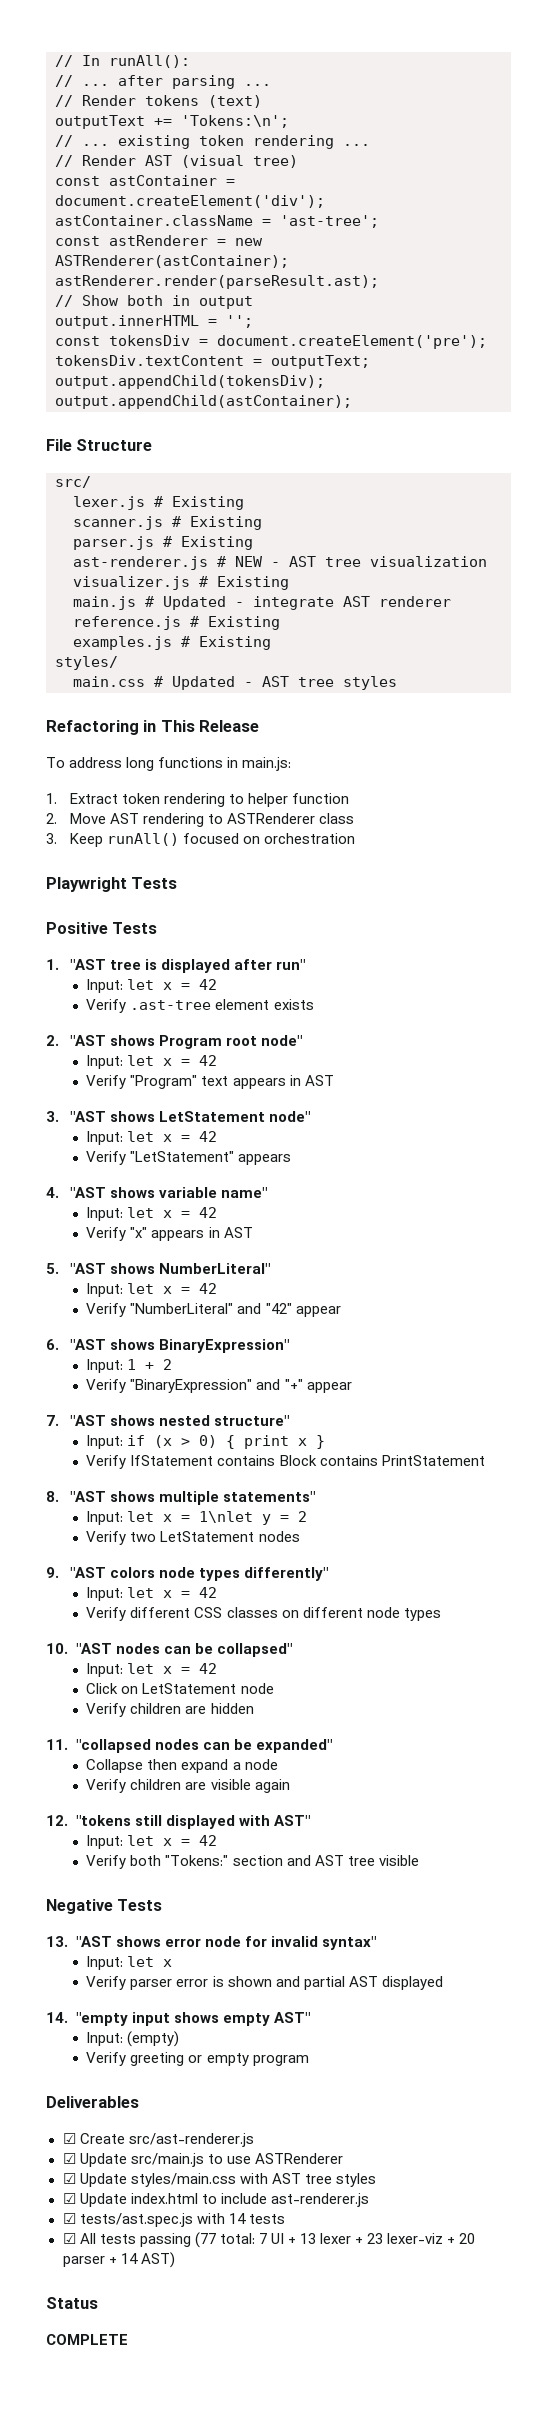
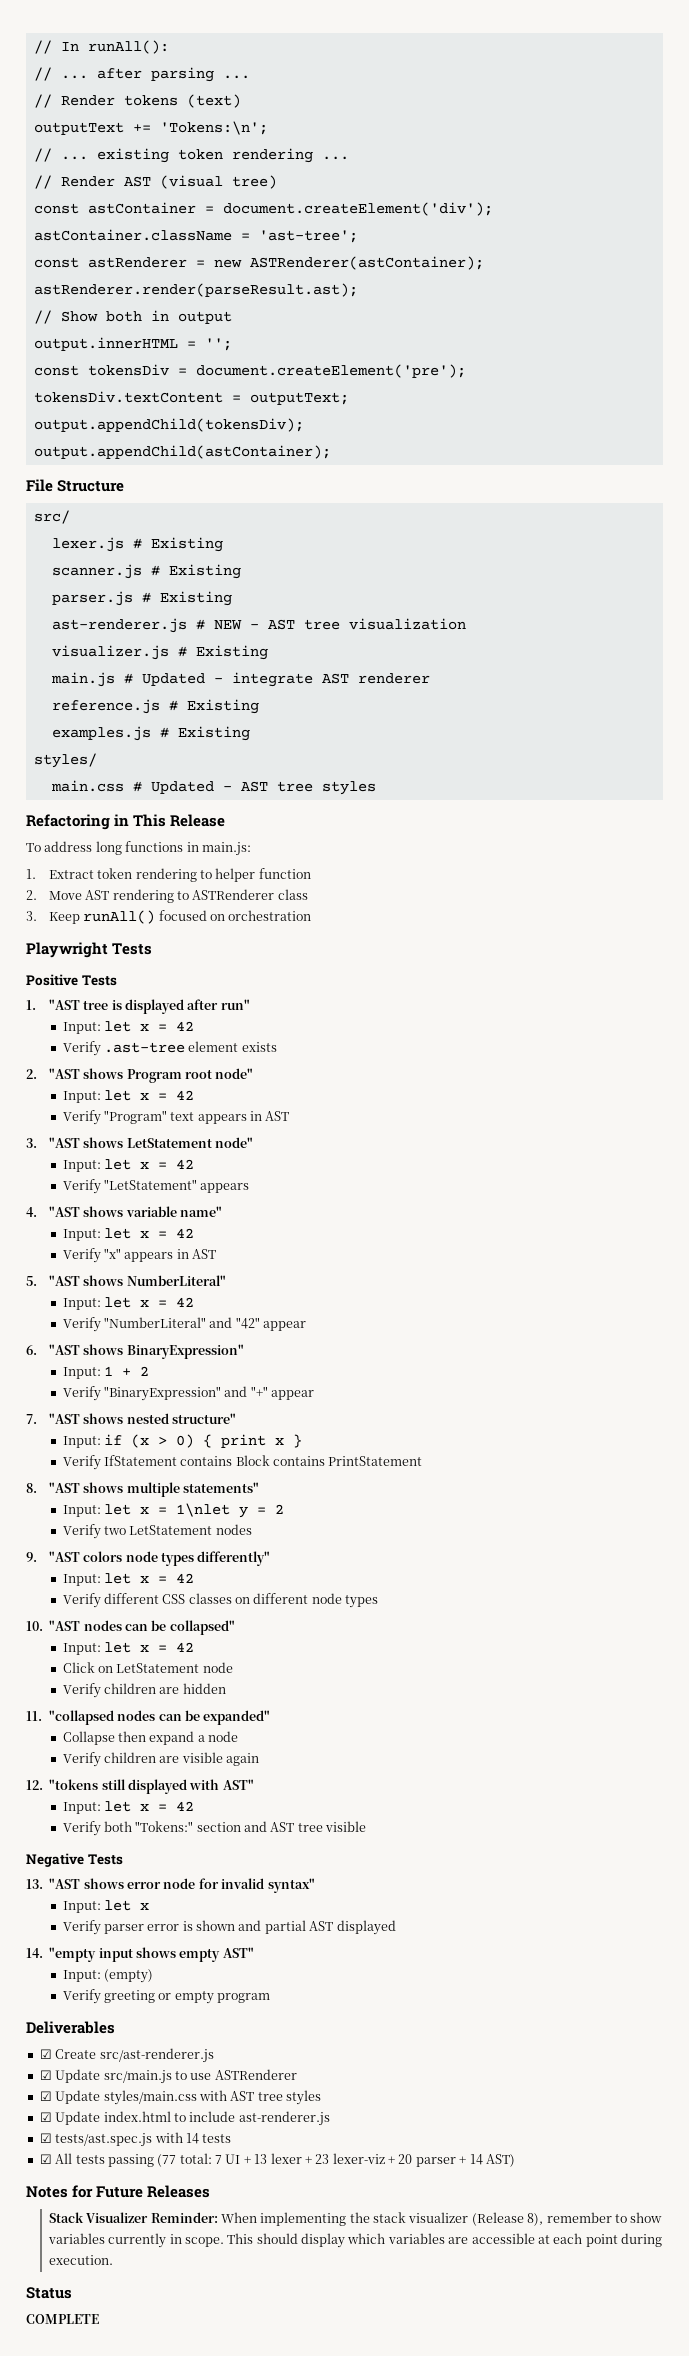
(175, 2260) none -> [26,2185,211,2198] [48,2212,663,2226] [47,2233,663,2248] [48,2255,113,2265] // Notes for Future Releases // Stack Visualizer Reminder: When implementing the stack visualizer (Release 8), remember to show variables currently in scope. This should display which variables are accessible at each point during execution.

